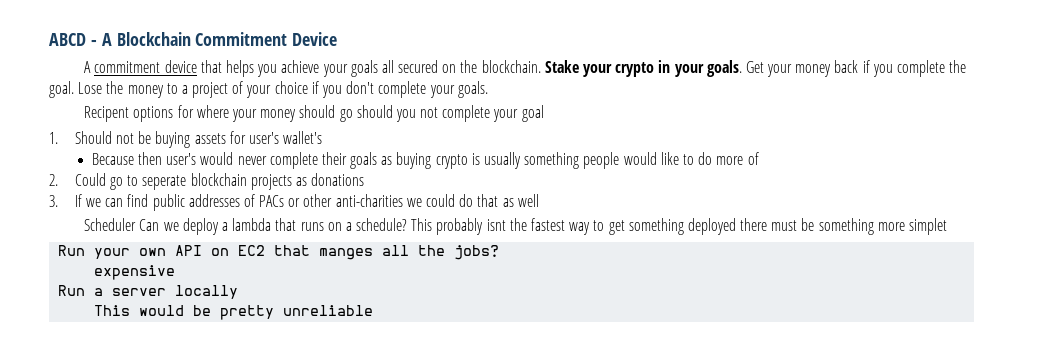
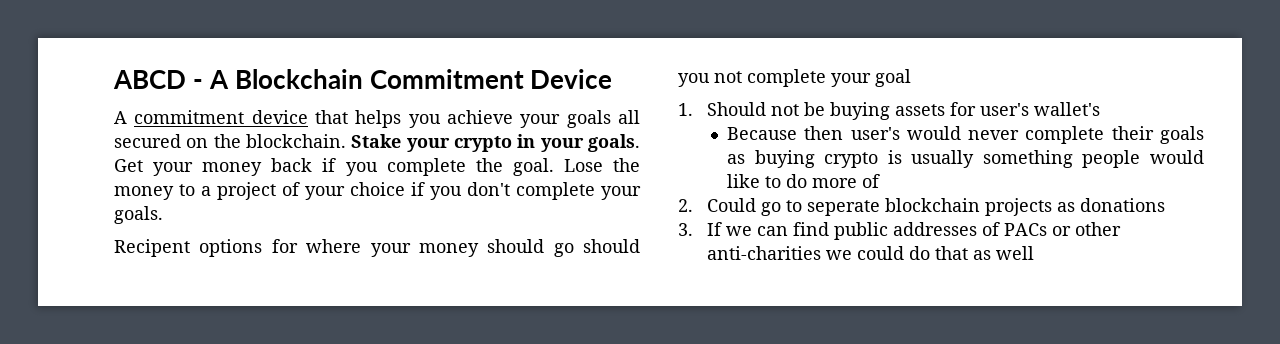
[84,218,948,235] [58,245,500,260] [94,265,176,280] [58,285,239,299] [94,305,374,320] // Scheduler Can we deploy a lambda that runs on a schedule? This probably isnt the fastest way to get something deployed there must be something more simplet // Run your own API on EC2 that manges all the jobs? // expensive // Run a server locally // This would be pretty unreliable -> (1035, 253) none

